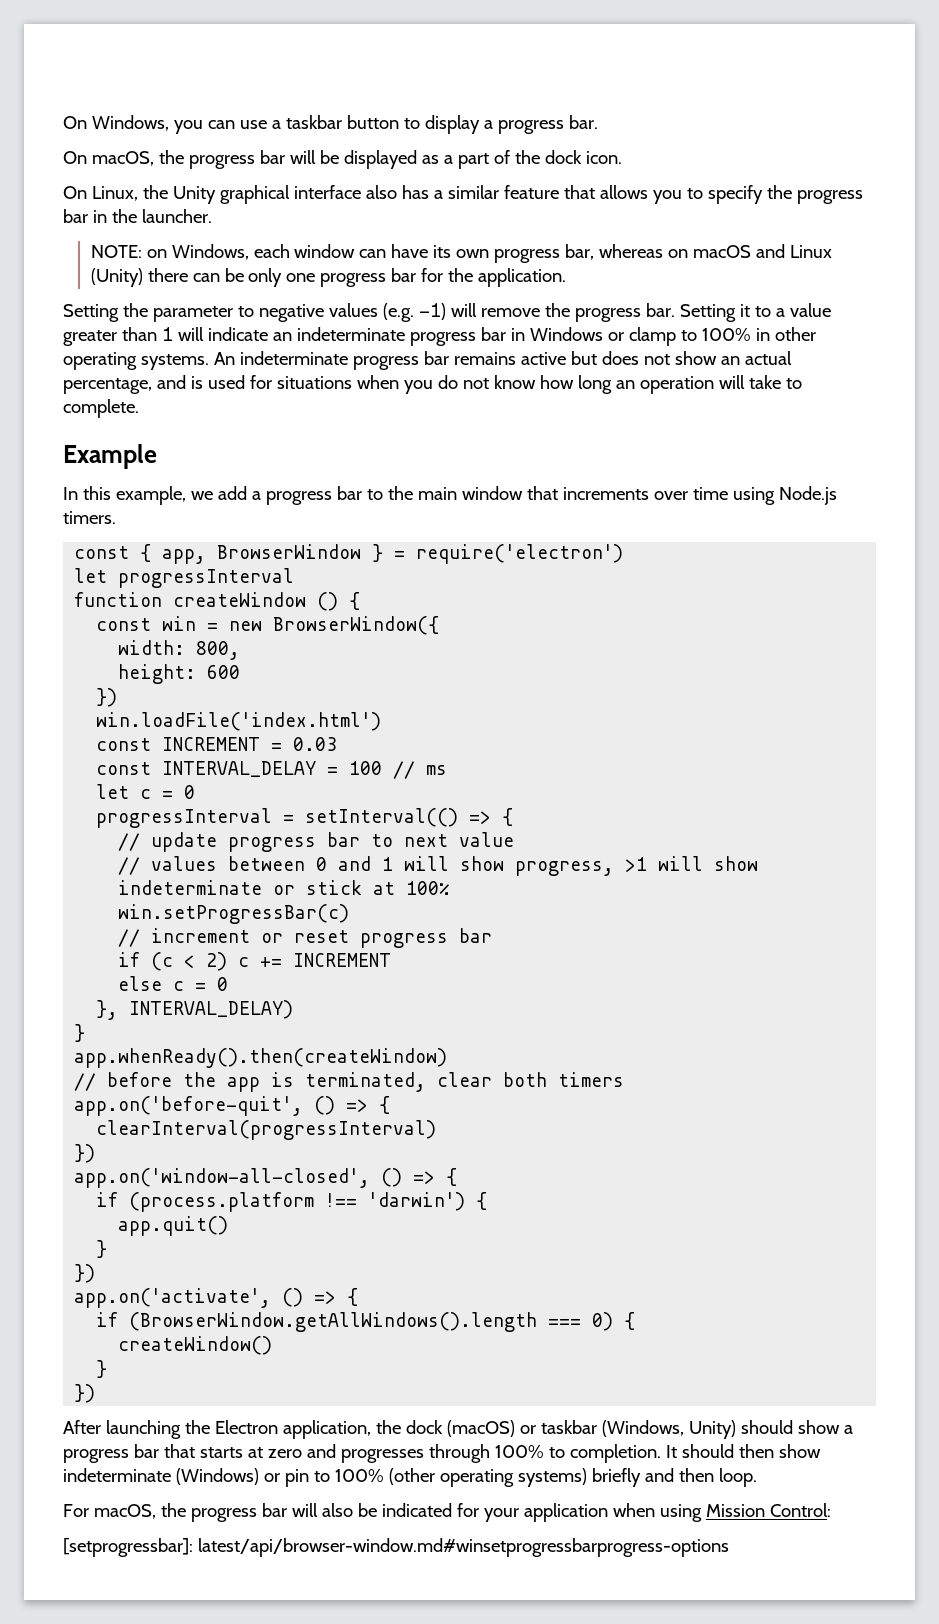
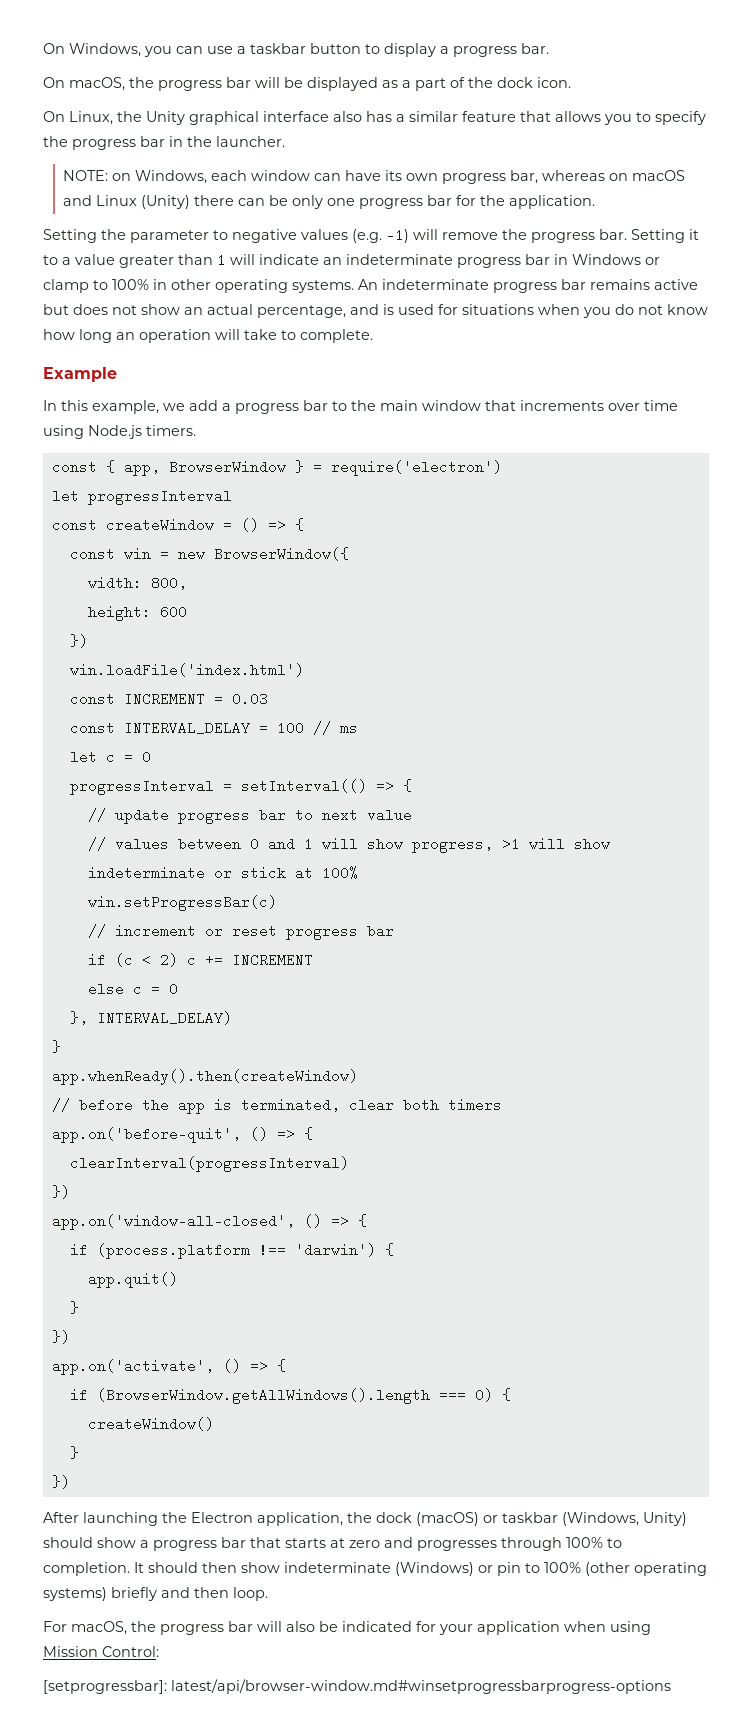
[74,592,339,611] function createWindow () -> [51,518,286,532] const createWindow = () =>

